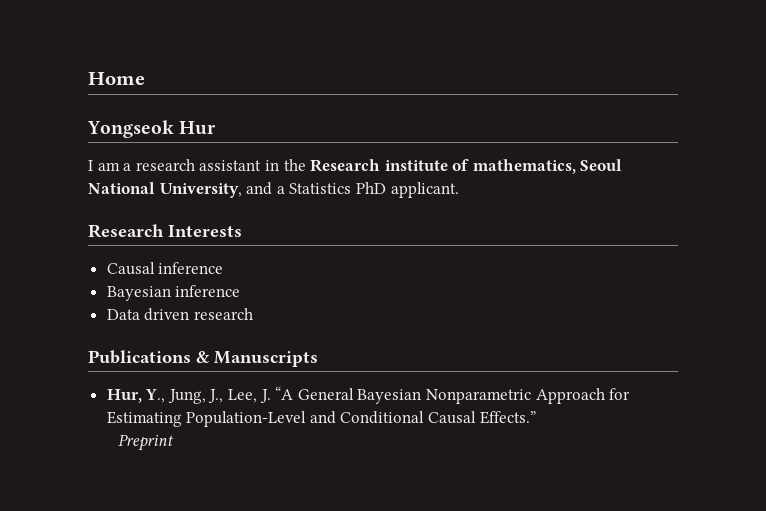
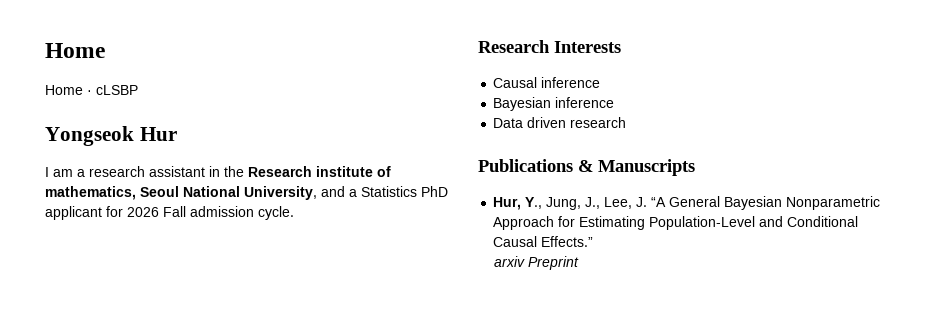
[88,72,145,85] Home -> [45,43,105,58] [45,85,138,95] Home // Home · cLSBP
[390,182,459,198] applicant. -> [45,206,294,220] applicant for 2026 Fall admission cycle.
(536, 417) none -> [494,256,526,267] arxiv

